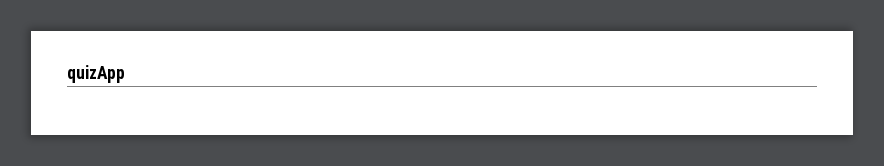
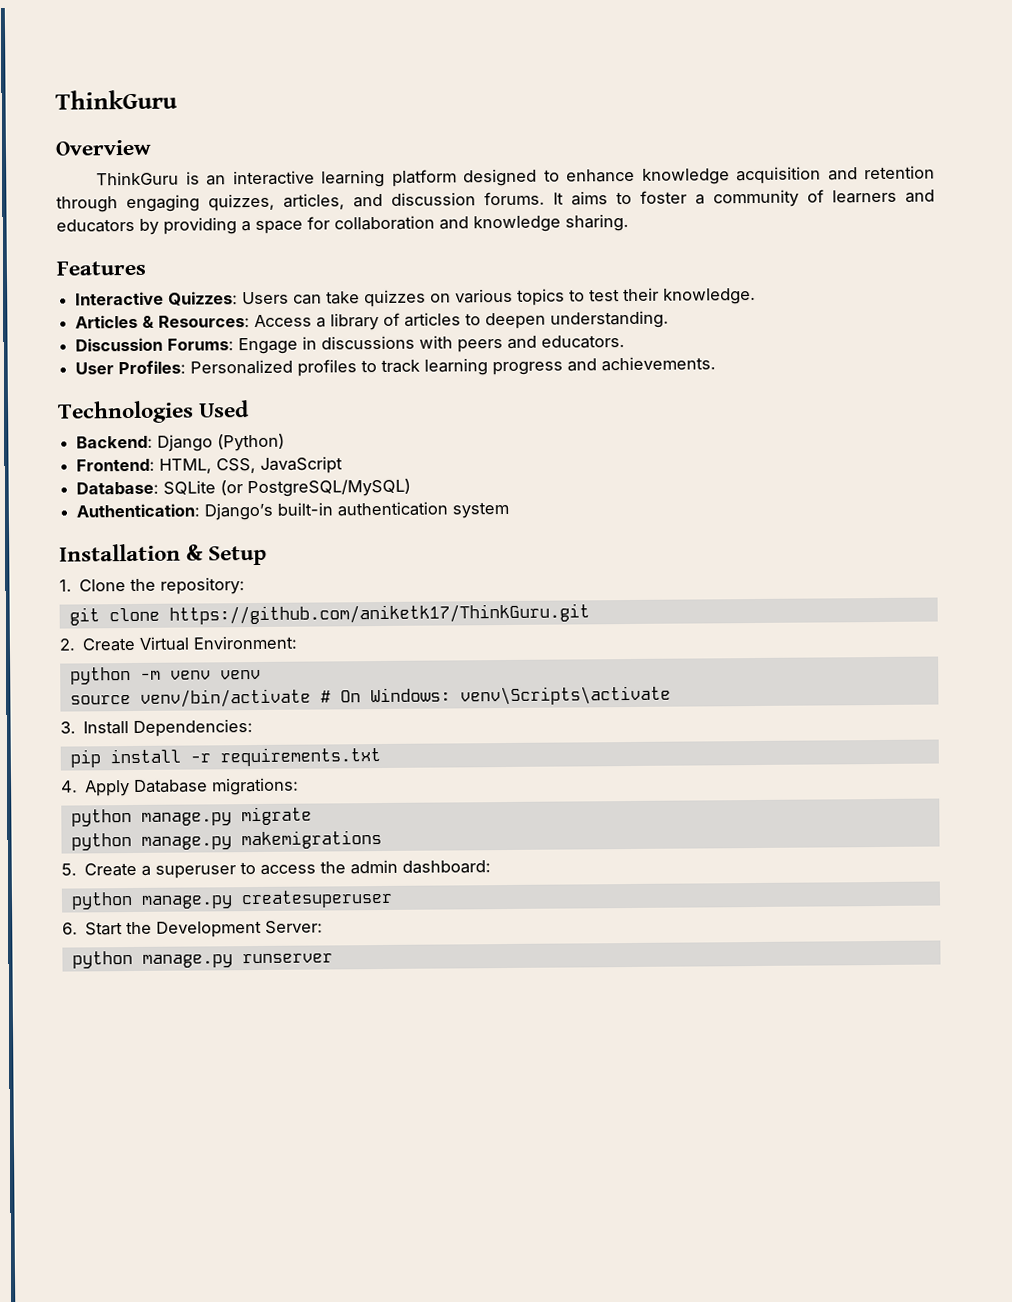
[67,65,125,83] quizApp -> [55,89,178,110] [55,139,152,156] [96,165,935,188] [56,189,935,213] [56,214,629,235] [56,260,146,276] [75,287,757,308] [75,310,670,331] [75,335,626,355] [75,356,717,377] [57,400,251,424] [76,433,286,452] [76,456,344,474] [76,478,412,498] [76,501,510,521] [59,543,268,566] [59,577,246,595] [68,603,590,626] [59,635,298,652] [69,667,261,685] [69,685,671,708] [60,719,254,737] [69,747,381,768] [61,777,300,797] [70,806,312,827] [70,830,382,851] [61,859,492,879] [70,889,393,910] [62,920,324,938] [71,951,333,969] ThinkGuru // Overview // ThinkGuru is an interactive learning platform designed to enhance knowledge acquisition and retention through engaging quizzes, articles, and discussion forums. It aims to foster a community of learners and educators by providing a space for collaboration and knowledge sharing. // Features // Interactive Quizzes: Users can take quizzes on various topics to test their knowledge. // Articles & Resources: Access a library of articles to deepen understanding. // Discussion Forums: Engage in discussions with peers and educators. // User Profiles: Personalized profiles to track learning progress and achievements. // Technologies Used // Backend: Django (Python) // Frontend: HTML, CSS, JavaScript // Database: SQLite (or PostgreSQL/MySQL) // Authentication: Django’s built-in authentication system // Installation & Setup // 1. Clone the repository: // git clone https://github.com/aniketk17/ThinkGuru.git // 2. Create Virtual Environment: // python -m venv venv // source venv/bin/activate # On Windows: venv\Scripts\activate // 3. Install Dependencies: // pip install -r requirements.txt // 4. Apply Database migrations: // python manage.py migrate // python manage.py makemigrations // 5. Create a superuser to access the admin dashboard: // python manage.py createsuperuser // 6. Start the Development Server: // python manage.py runserver

